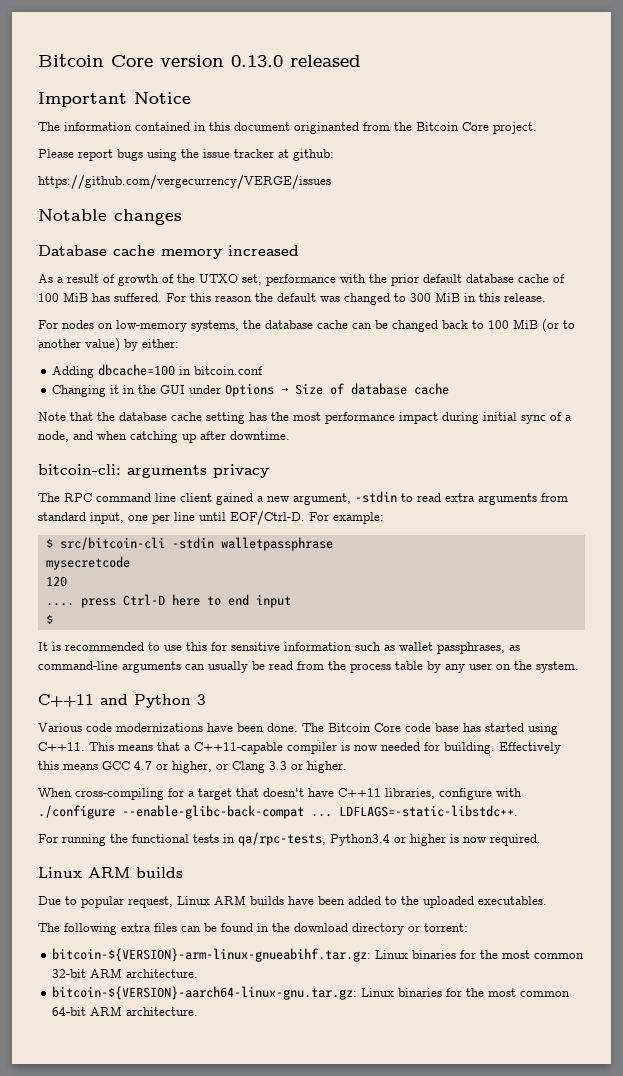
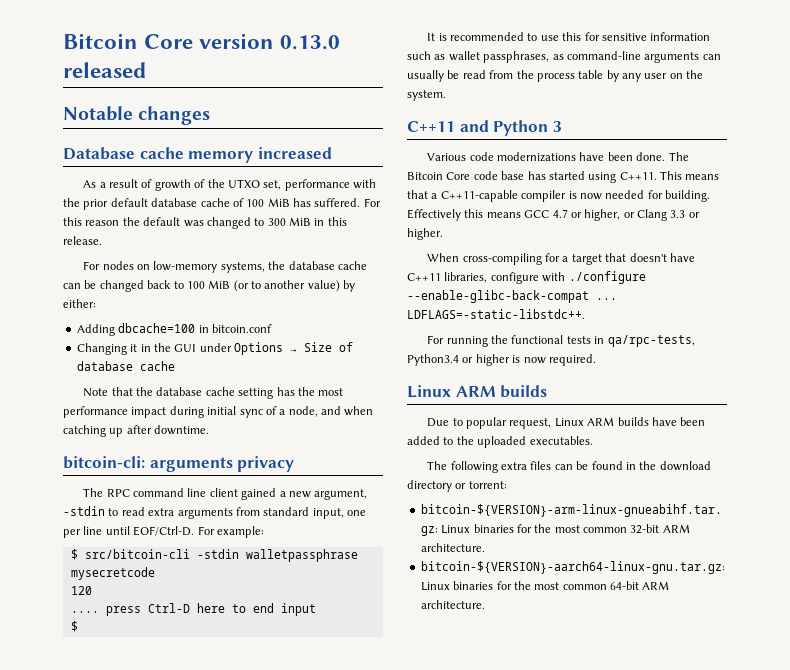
[38,92,191,107] [38,122,537,134] [38,149,334,161] [38,175,331,189] // Important Notice // The information contained in this document originanted from the Bitcoin Core project. // Please report bugs using the issue tracker at github: // https://github.com/vergecurrency/VERGE/issues -> (146, 70) none

